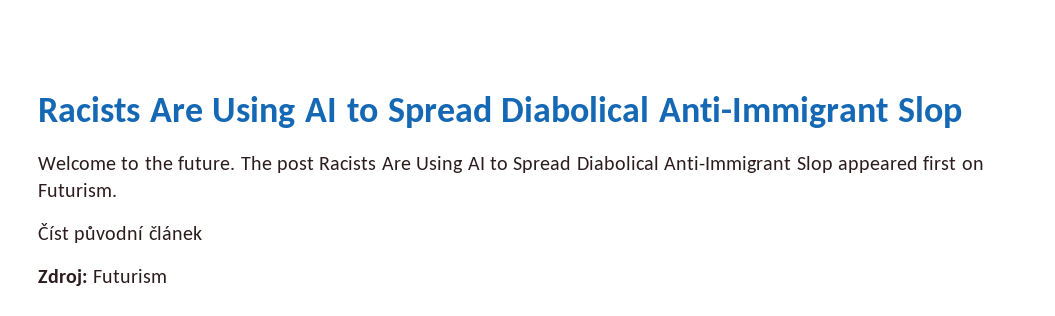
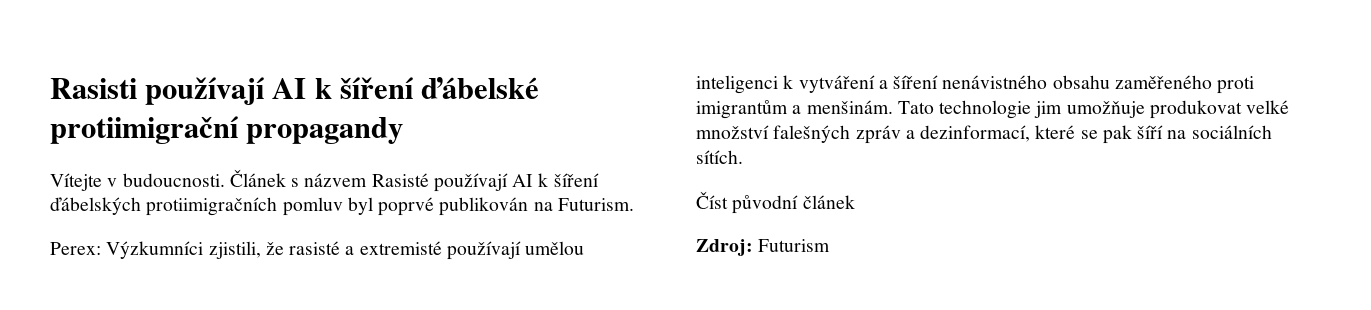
[38,96,962,128] [38,156,984,173] [38,183,117,197] Racists Are Using AI to Spread Diabolical Anti-Immigrant Slop // Welcome to the future. The post Racists Are Using AI to Spread Diabolical Anti-Immigrant Slop appeared first on Futurism. -> [50,77,540,105] [50,116,404,144] [50,169,599,192] [50,197,634,216] [50,241,585,260] [696,75,1255,94] [696,100,1290,119] [696,125,1272,144] [696,150,743,164] Rasisti používají AI k šíření ďábelské protiimigrační propagandy // Vítejte v budoucnosti. Článek s názvem Rasisté používají AI k šíření ďábelských protiimigračních pomluv byl poprvé publikován na Futurism. // Perex: Výzkumníci zjistili, že rasisté a extremisté používají umělou inteligenci k vytváření a šíření nenávistného obsahu zaměřeného proti imigrantům a menšinám. Tato technologie jim umožňuje produkovat velké množství falešných zpráv a dezinformací, které se pak šíří na sociálních sítích.

